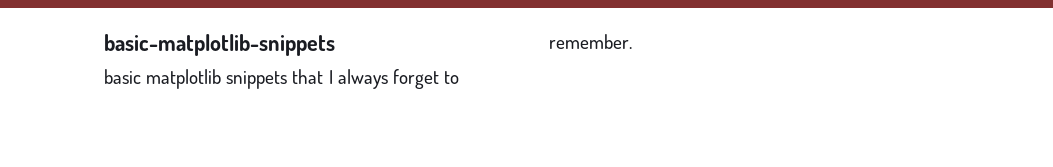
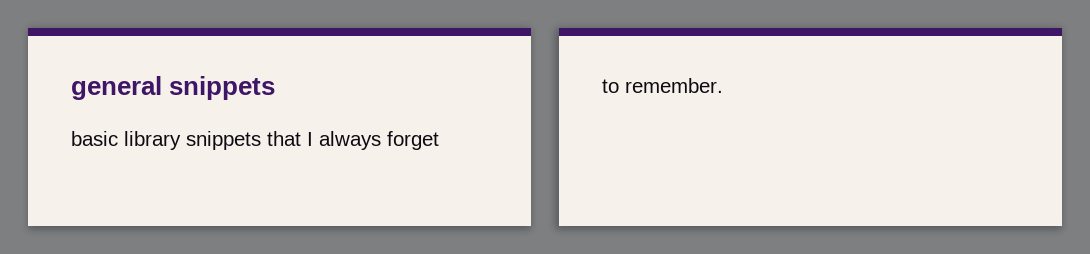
[104,34,335,56] basic-matplotlib-snippets -> [71,76,276,100] general snippets
[146,69,222,89] matplotlib -> [124,131,181,150] library

